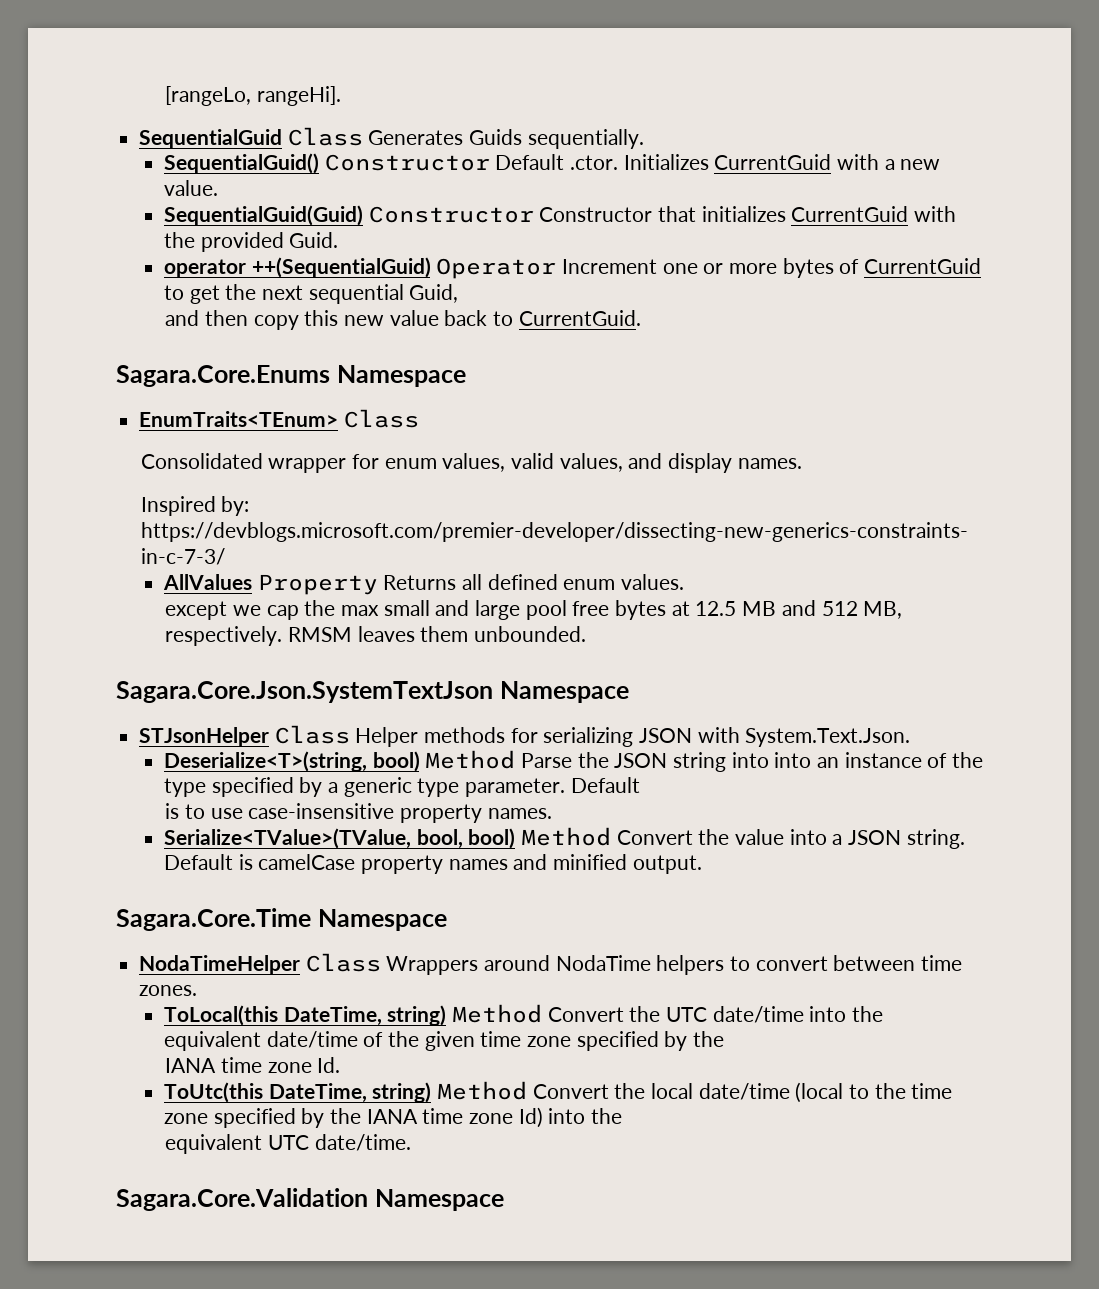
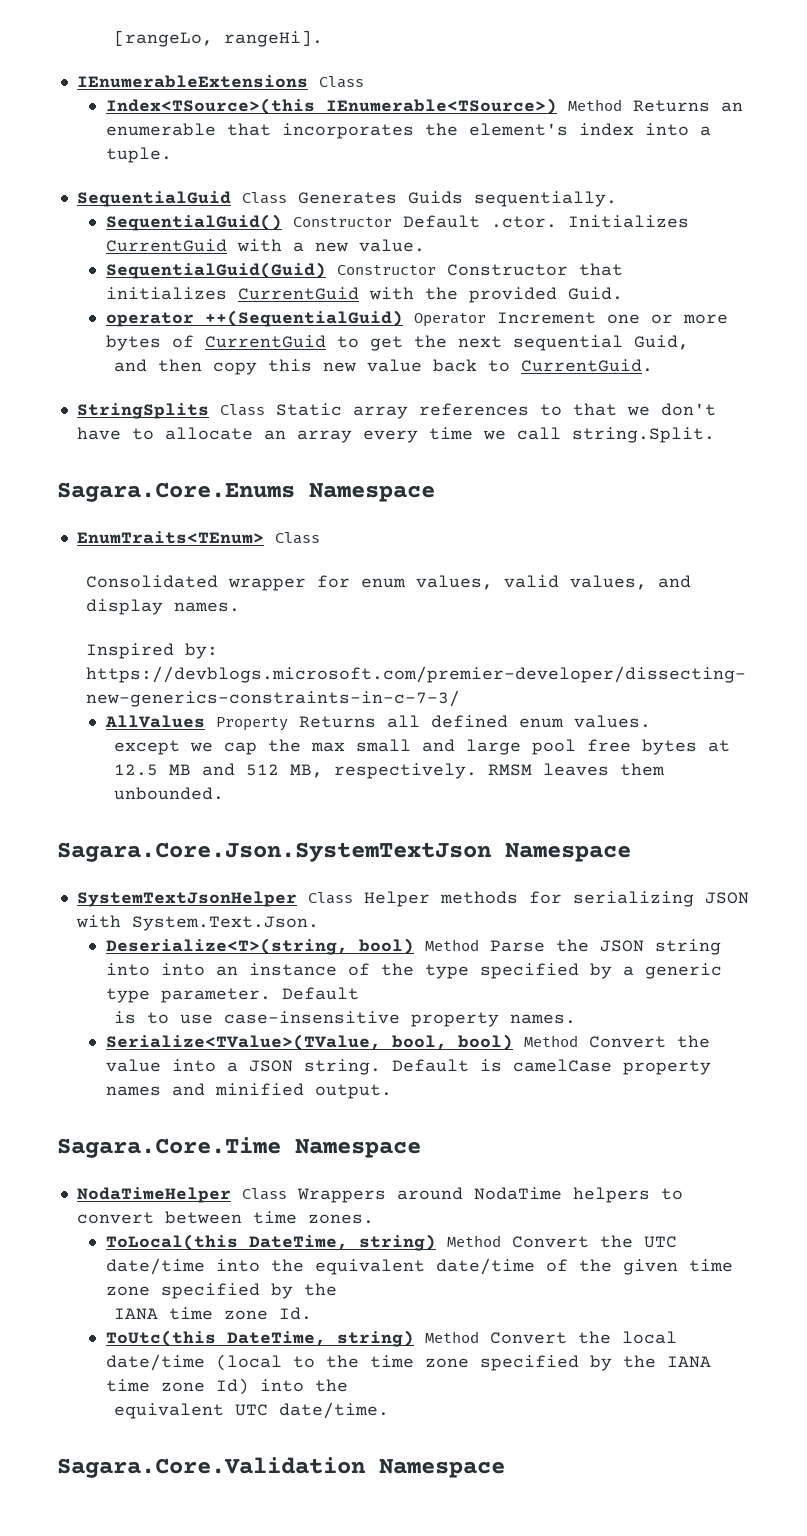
(342, 96) none -> [76,75,364,88] [105,98,743,115] [105,123,711,139] [105,147,172,163] // IEnumerableExtensions Class // Index<TSource>(this IEnumerable<TSource>) Method Returns an enumerable that incorporates the element's index into a tuple.
(641, 318) none -> [76,403,716,419] [76,427,715,443] // StringSplits Class Static array references to that we don't have to allocate an array every time we call string.Split.
[139,727,270,747] STJsonHelper -> [76,891,297,907] SystemTextJsonHelper

